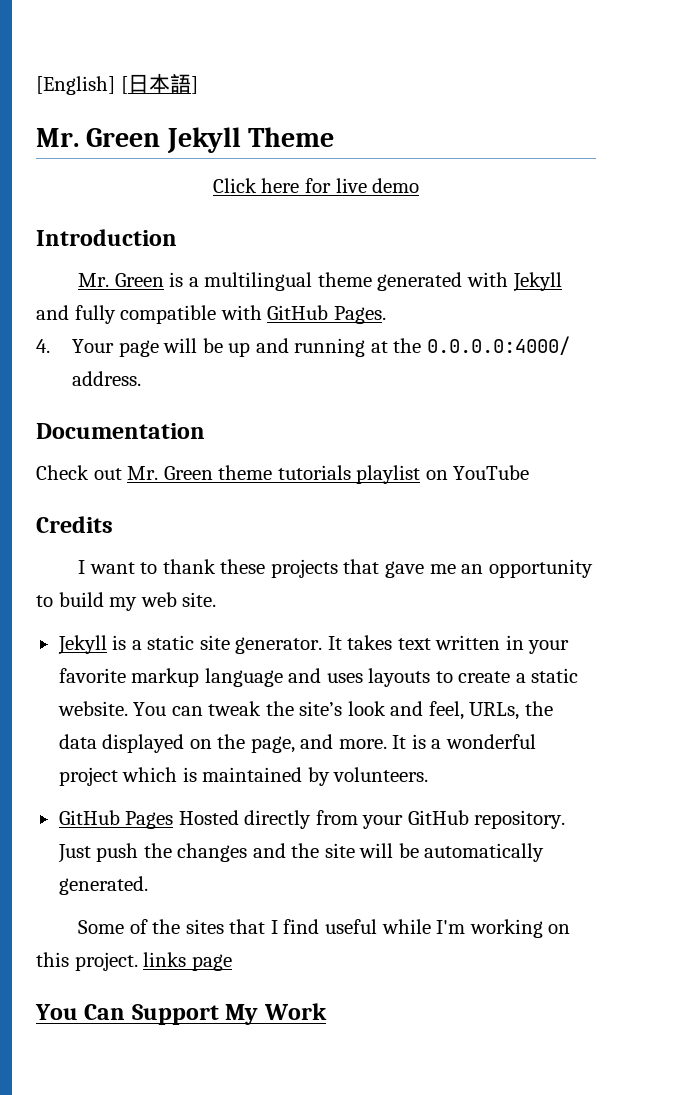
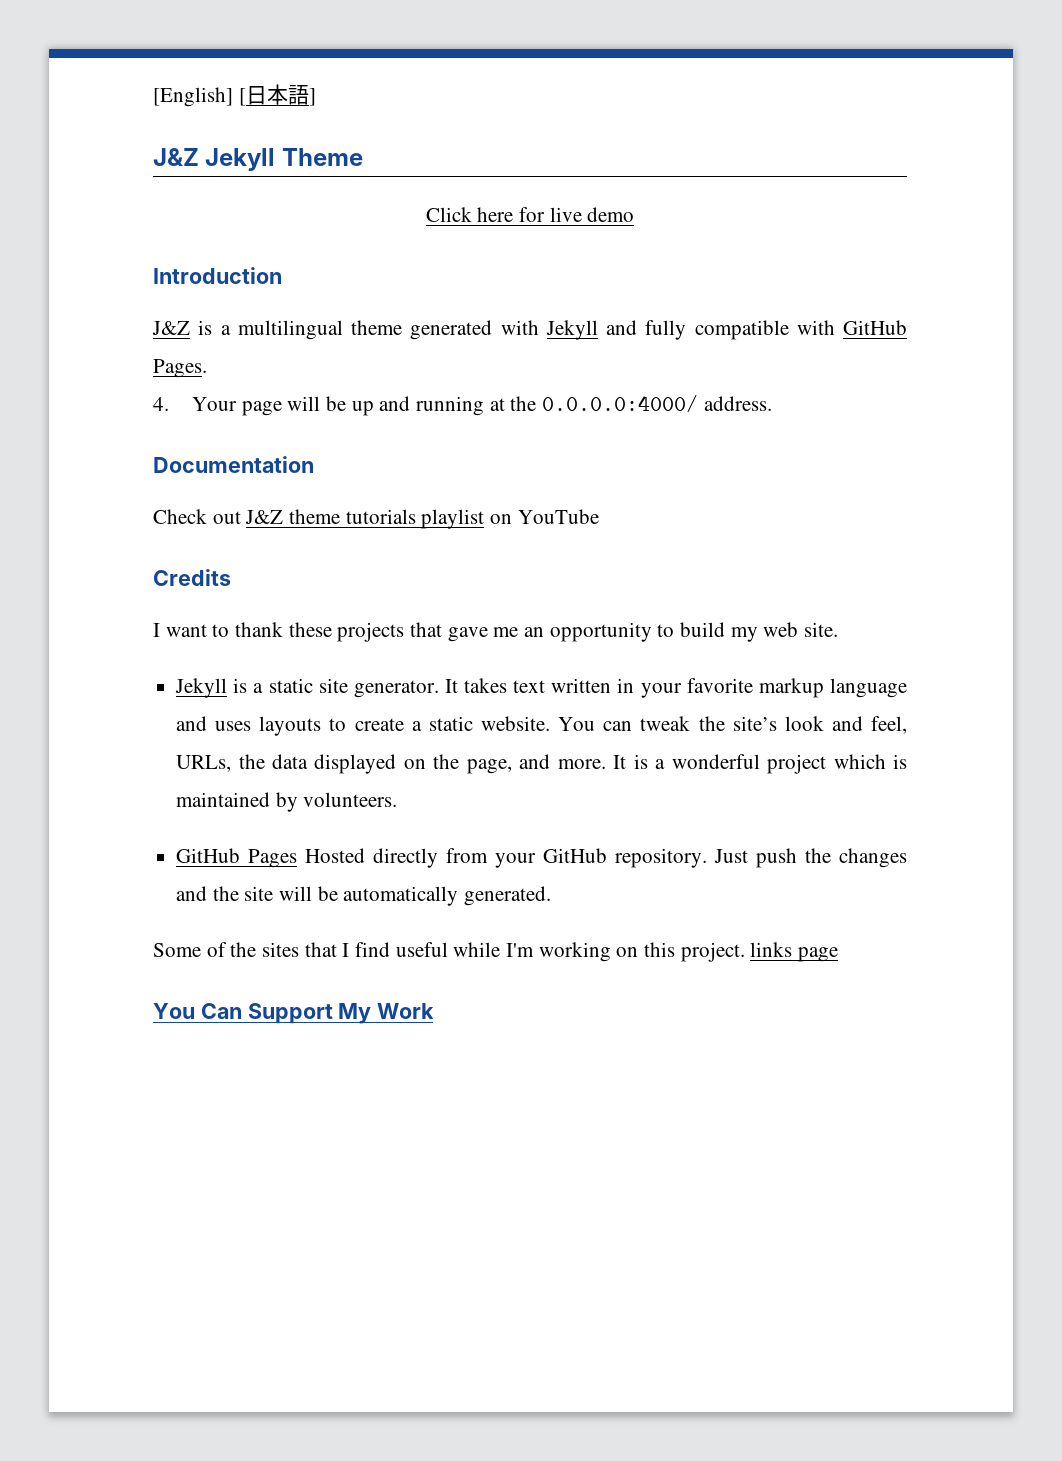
[36,128,161,147] Mr. Green -> [153,148,199,166] J&Z
[78,273,164,287] Mr. Green -> [152,321,190,335] J&Z
[127,466,213,480] Mr. Green -> [245,510,284,524] J&Z

